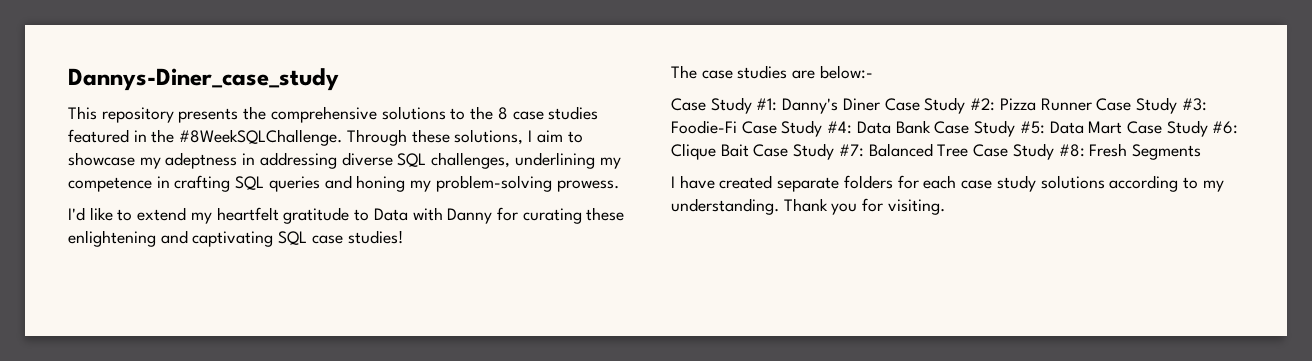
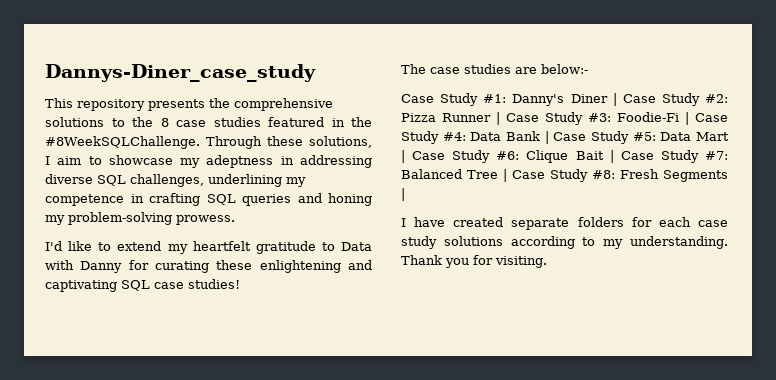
(880, 104) none -> [612,93,617,106] |
(1092, 104) none -> [496,112,500,125] |
(737, 127) none -> [685,112,689,125] |
(931, 127) none -> [544,131,549,144] |
(1123, 127) none -> [401,150,405,163] |
(749, 150) none -> [609,150,614,163] |
(969, 150) none -> [503,169,507,182] |
(1201, 152) none -> [401,188,405,201] |

